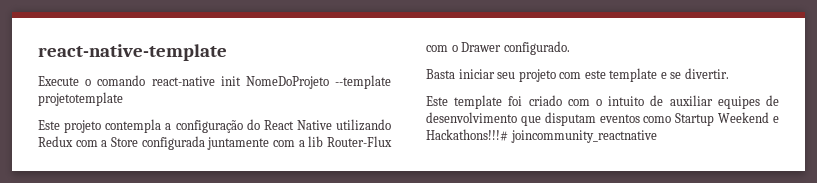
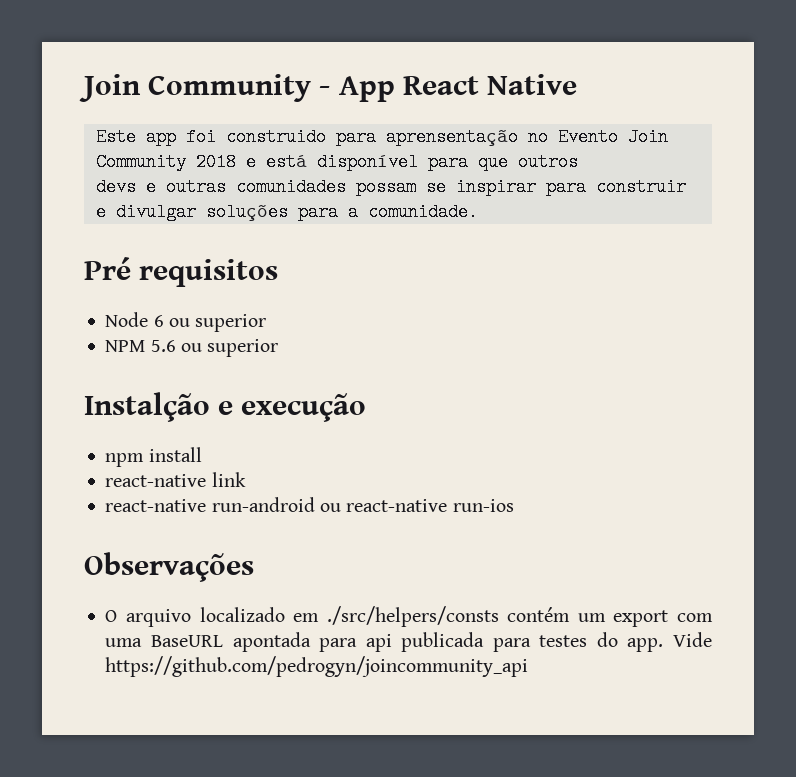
[38,44,227,61] [38,75,391,89] [38,92,123,106] [38,119,391,133] [38,136,392,150] [426,41,570,55] [426,68,729,82] [426,95,779,109] [426,112,779,126] [426,129,657,143] react-native-template // Execute o comando react-native init NomeDoProjeto --template projetotemplate // Este projeto contempla a configuração do React Native utilizando Redux com a Store configurada juntamente com a lib Router-Flux com o Drawer configurado. // Basta iniciar seu projeto com este template e se divertir. // Este template foi criado com o intuito de auxiliar equipes de desenvolvimento que disputam eventos como Startup Weekend e Hackathons!!!# joincommunity_reactnative -> [79,74,578,102] [95,128,668,146] [95,153,578,171] [95,178,686,196] [95,203,478,221] [84,257,279,287] [105,312,267,332] [105,339,279,357] [84,392,367,422] [105,447,202,467] [105,472,246,487] [105,497,514,512] [84,552,254,582] [105,606,713,627] [105,632,712,652] [105,656,529,677] Join Community - App React Native // Este app foi construido para aprensentação no Evento Join Community 2018 e está disponível para que outros // devs e outras comunidades possam se inspirar para construir e divulgar soluções para a comunidade. // Pré requisitos // Node 6 ou superior // NPM 5.6 ou superior // Instalção e execução // npm install // react-native link // react-native run-android ou react-native run-ios // Observações // O arquivo localizado em ./src/helpers/consts contém um export com uma BaseURL apontada para api publicada para testes do app. Vide https://github.com/pedrogyn/joincommunity_api

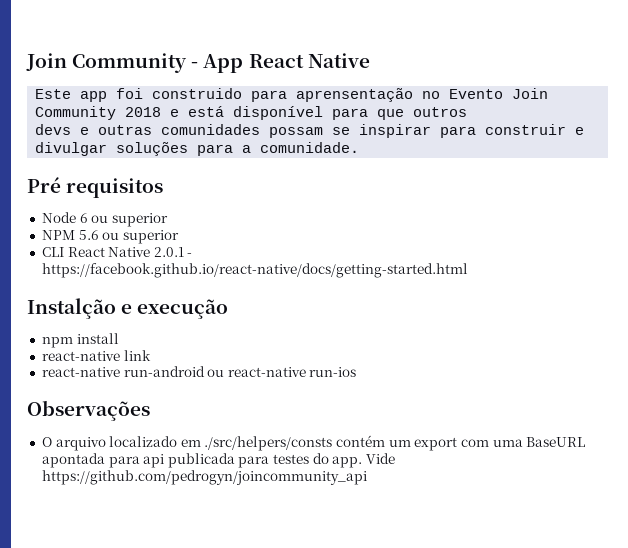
(279, 348) none -> [41,247,193,257] [41,263,468,278] // CLI React Native 2.0.1 - https://facebook.github.io/react-native/docs/getting-started.html

